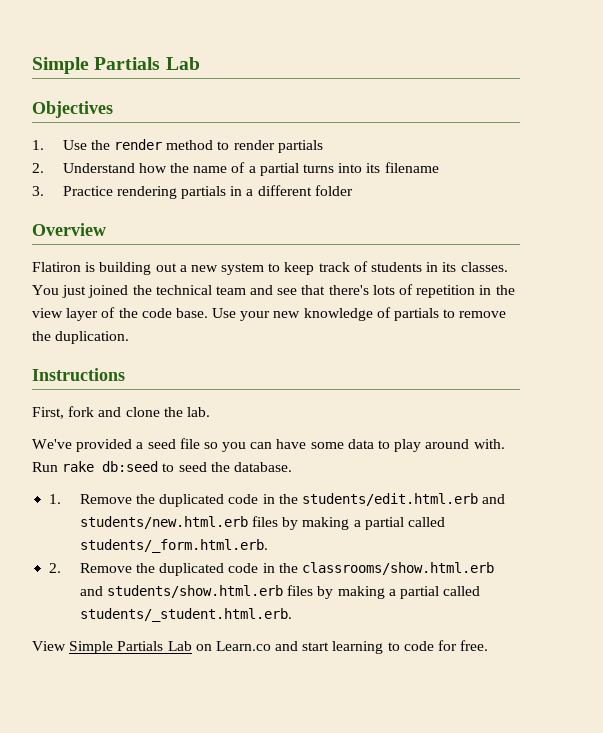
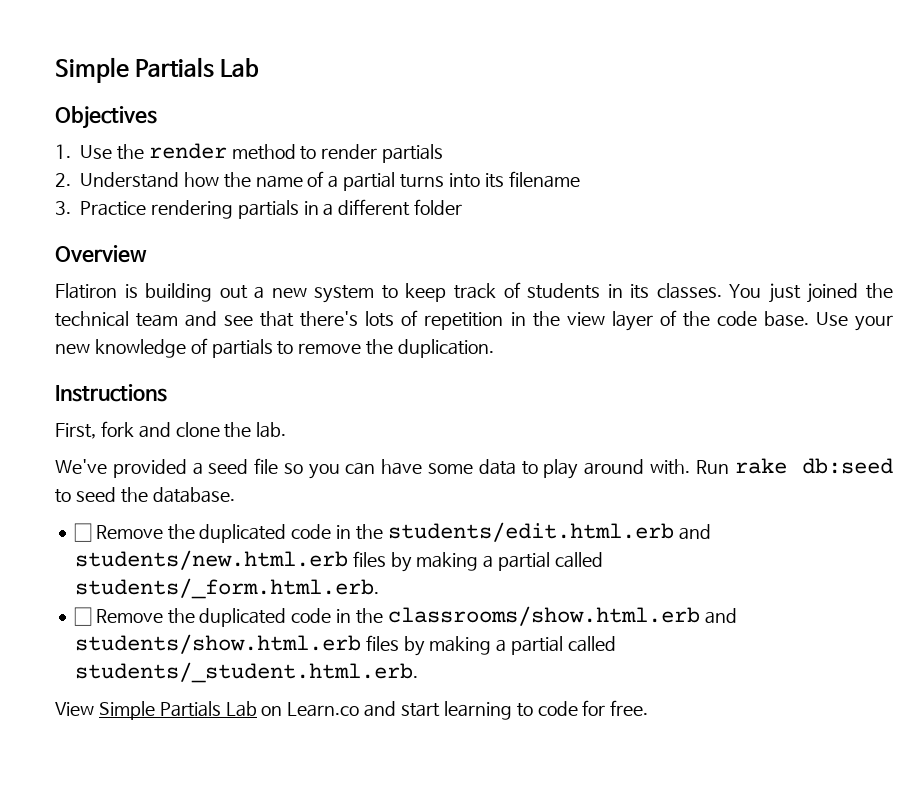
[49,494,62,504] 1. -> [73,523,92,542] ☐
[49,563,62,573] 2. -> [73,607,92,626] ☐

